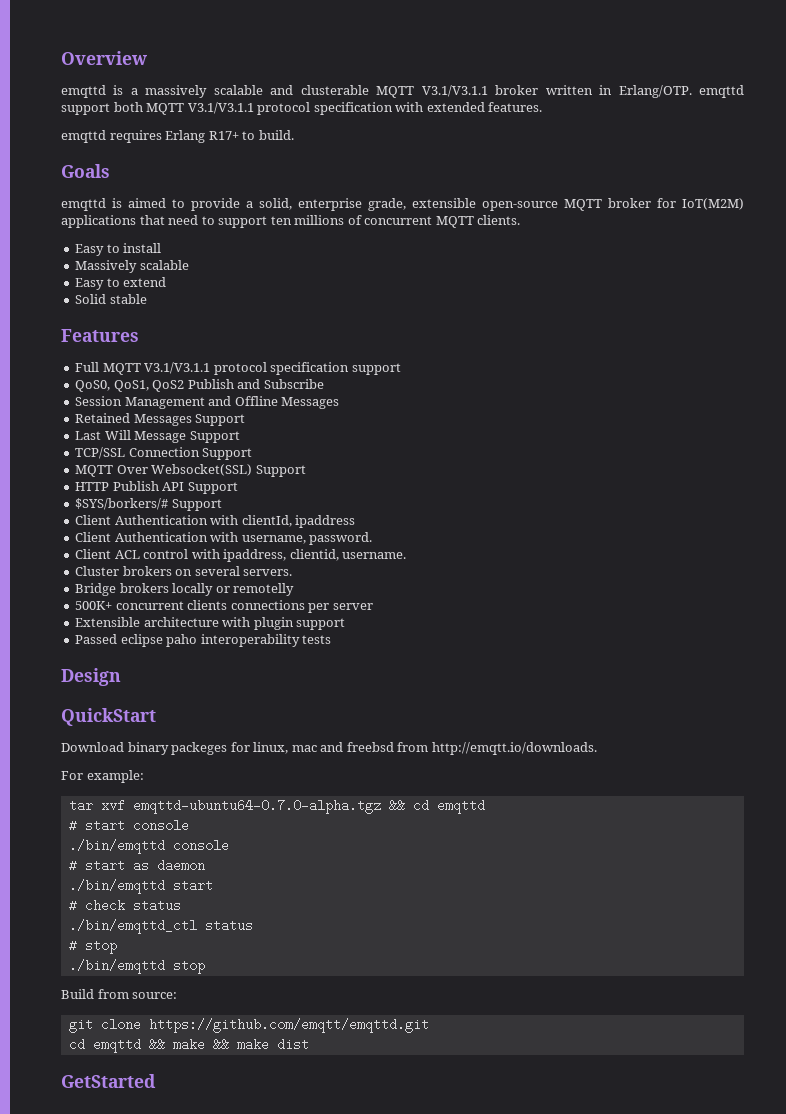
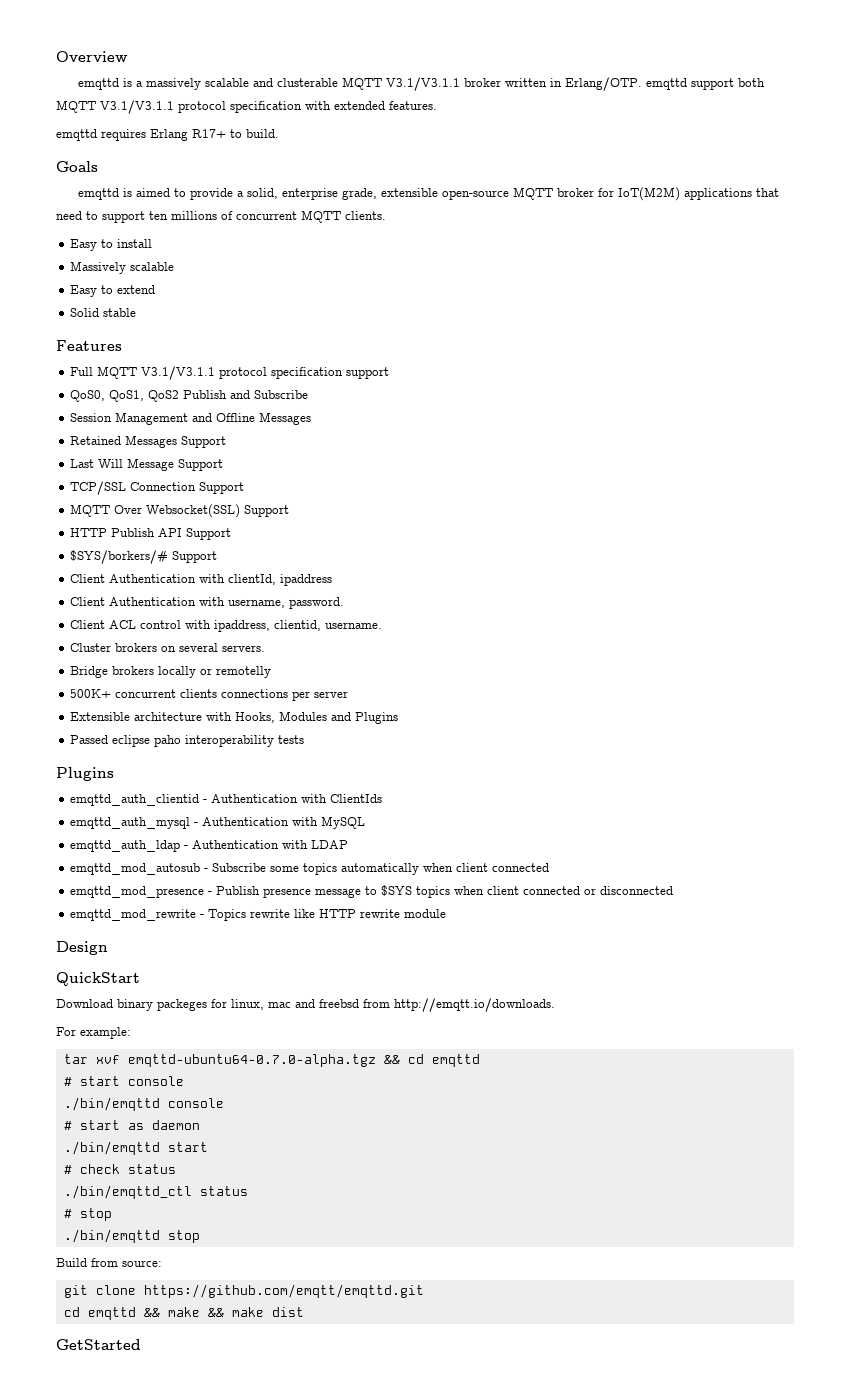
[253,617,346,630] plugin support -> [235,711,399,724] Hooks, Modules and Plugins
(332, 639) none -> [56,767,114,781] [70,794,383,806] [70,816,366,829] [70,840,349,852] [70,863,550,875] [70,885,674,898] [70,909,447,921] // Plugins // emqttd_auth_clientid - Authentication with ClientIds // emqttd_auth_mysql - Authentication with MySQL // emqttd_auth_ldap - Authentication with LDAP // emqttd_mod_autosub - Subscribe some topics automatically when client connected // emqttd_mod_presence - Publish presence message to $SYS topics when client connected or disconnected // emqttd_mod_rewrite - Topics rewrite like HTTP rewrite module

